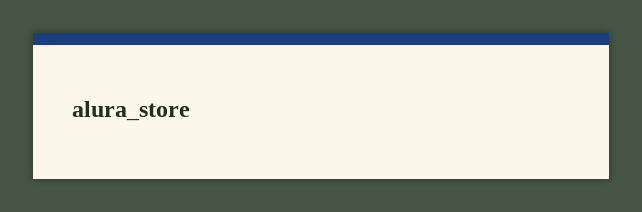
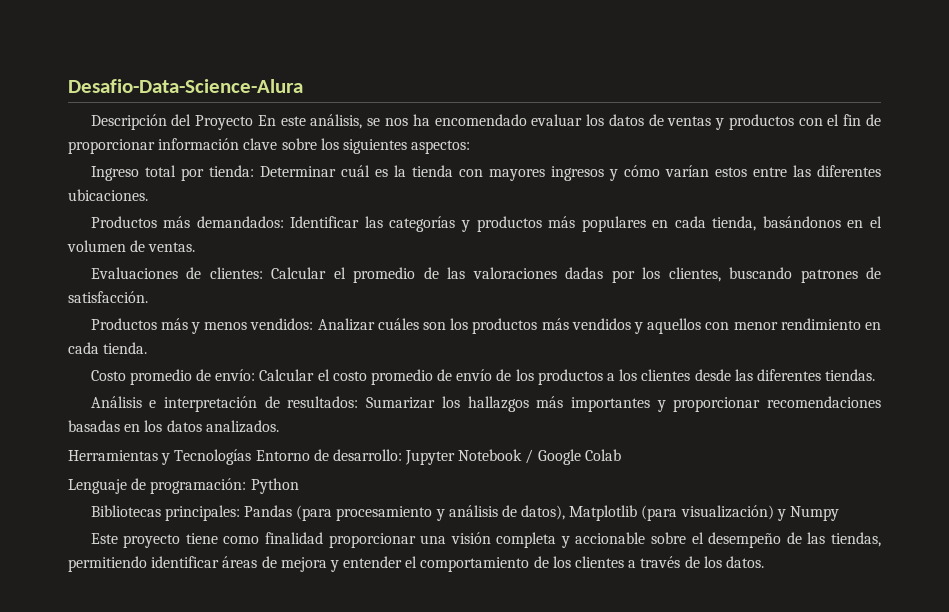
[72,101,190,121] alura_store -> [68,79,303,93] [90,114,881,130] [68,138,471,154] [90,165,881,181] [68,189,148,201] [90,216,882,232] [67,240,196,252] [90,267,882,283] [68,291,148,303] [90,318,881,334] [68,342,148,354] [90,369,876,385] [90,396,882,412] [68,420,279,433] [68,449,621,465] [68,478,299,494] [90,505,839,521] [90,532,882,548] [68,556,764,572] Desafio-Data-Science-Alura // Descripción del Proyecto En este análisis, se nos ha encomendado evaluar los datos de ventas y productos con el fin de proporcionar información clave sobre los siguientes aspectos: // Ingreso total por tienda: Determinar cuál es la tienda con mayores ingresos y cómo varían estos entre las diferentes ubicaciones. // Productos más demandados: Identificar las categorías y productos más populares en cada tienda, basándonos en el volumen de ventas. // Evaluaciones de clientes: Calcular el promedio de las valoraciones dadas por los clientes, buscando patrones de satisfacción. // Productos más y menos vendidos: Analizar cuáles son los productos más vendidos y aquellos con menor rendimiento en cada tienda. // Costo promedio de envío: Calcular el costo promedio de envío de los productos a los clientes desde las diferentes tiendas. // Análisis e interpretación de resultados: Sumarizar los hallazgos más importantes y proporcionar recomendaciones basadas en los datos analizados. // Herramientas y Tecnologías Entorno de desarrollo: Jupyter Notebook / Google Colab // Lenguaje de programación: Python // Bibliotecas principales: Pandas (para procesamiento y análisis de datos), Matplotlib (para visualización) y Numpy // Este proyecto tiene como finalidad proporcionar una visión completa y accionable sobre el desempeño de las tiendas, permitiendo identificar áreas de mejora y entender el comportamiento de los clientes a través de los datos.

